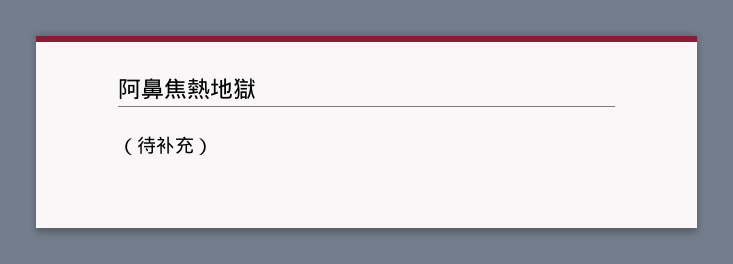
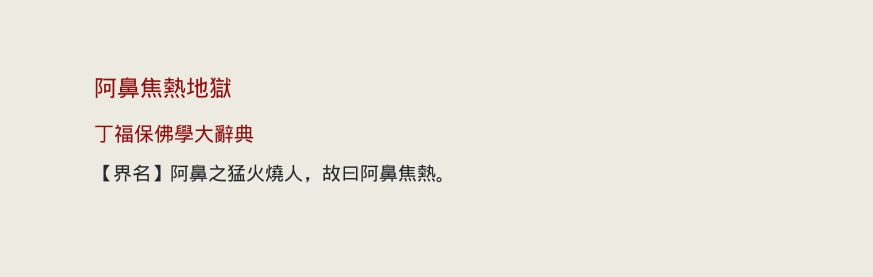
[118,136,213,155] （待补充） -> [94,124,254,143] [94,164,455,183] 丁福保佛學大辭典 // 【界名】阿鼻之猛火燒人，故曰阿鼻焦熱。

